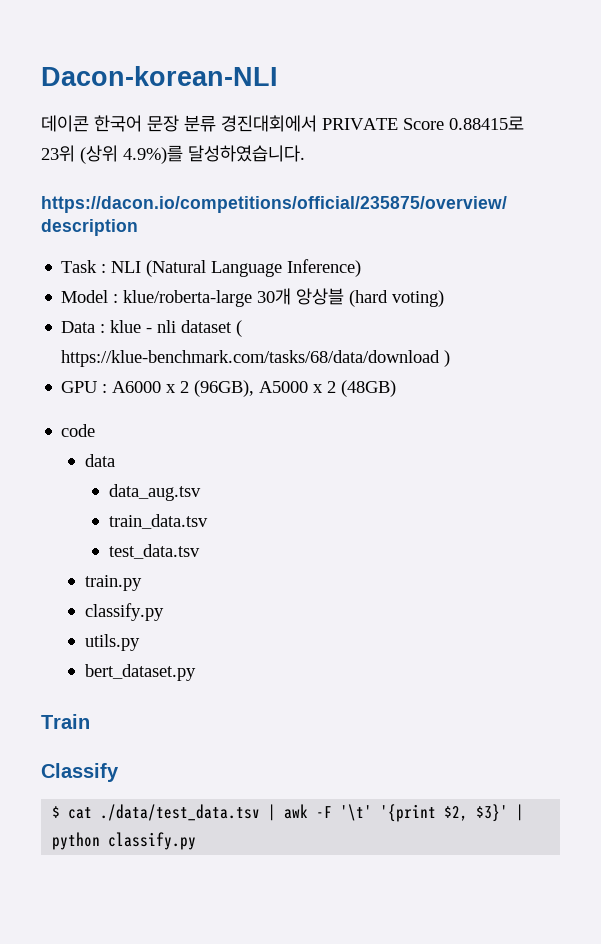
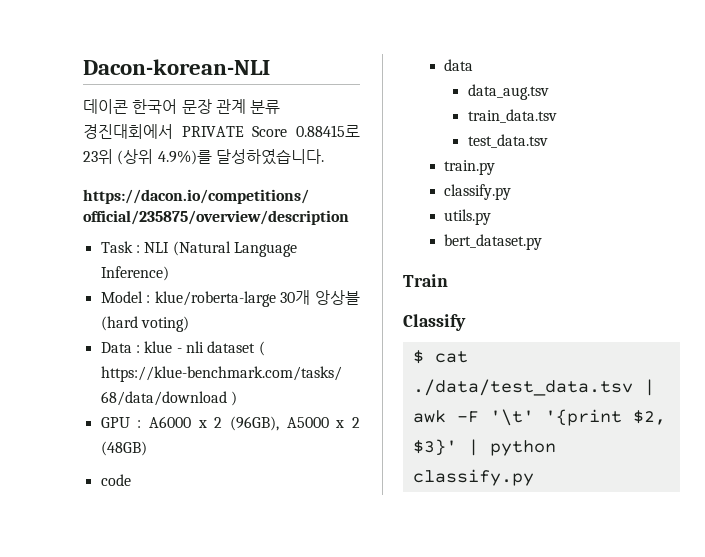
(179, 123) none -> [215,99,246,114] 관계

